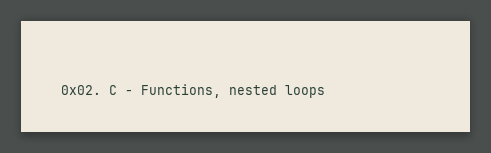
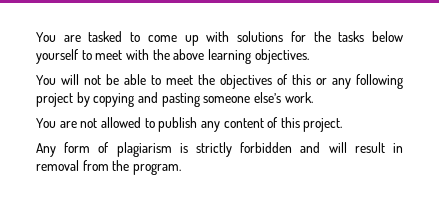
[61,84,325,98] 0x02. C - Functions, nested loops -> [36,31,404,46] [36,49,309,64] [36,74,403,89] [36,92,313,107] [36,117,343,132] [36,142,403,157] [36,160,181,175] You are tasked to come up with solutions for the tasks below yourself to meet with the above learning objectives. // You will not be able to meet the objectives of this or any following project by copying and pasting someone else’s work. // You are not allowed to publish any content of this project. // Any form of plagiarism is strictly forbidden and will result in removal from the program.

